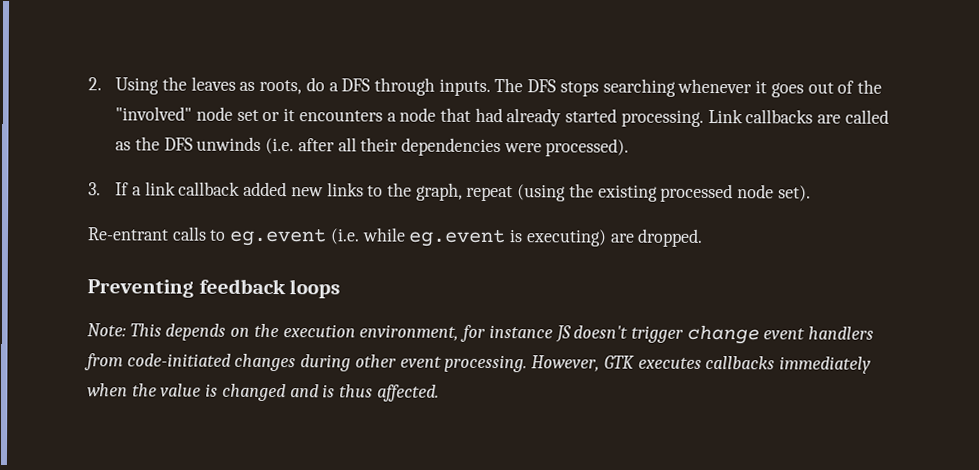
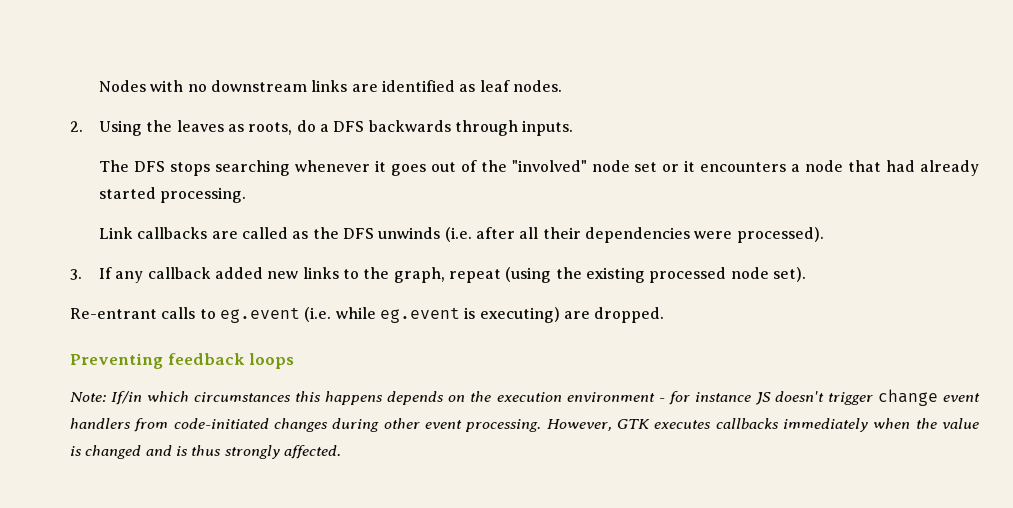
(88, 84) none -> [99,80,563,92] Nodes with no downstream links are identified as leaf nodes. //
(371, 85) none -> [368,120,451,132] backwards
(491, 87) none -> (574, 128) //
(704, 118) none -> (247, 195) //
[131,181,176,196] a link -> [115,271,144,283] any
[129,323,162,337] This -> [111,391,384,405] If/in which circumstances this happens
[359,324,460,341] environment, -> [566,392,665,402] environment -
(374, 391) none -> [224,445,280,459] strongly

